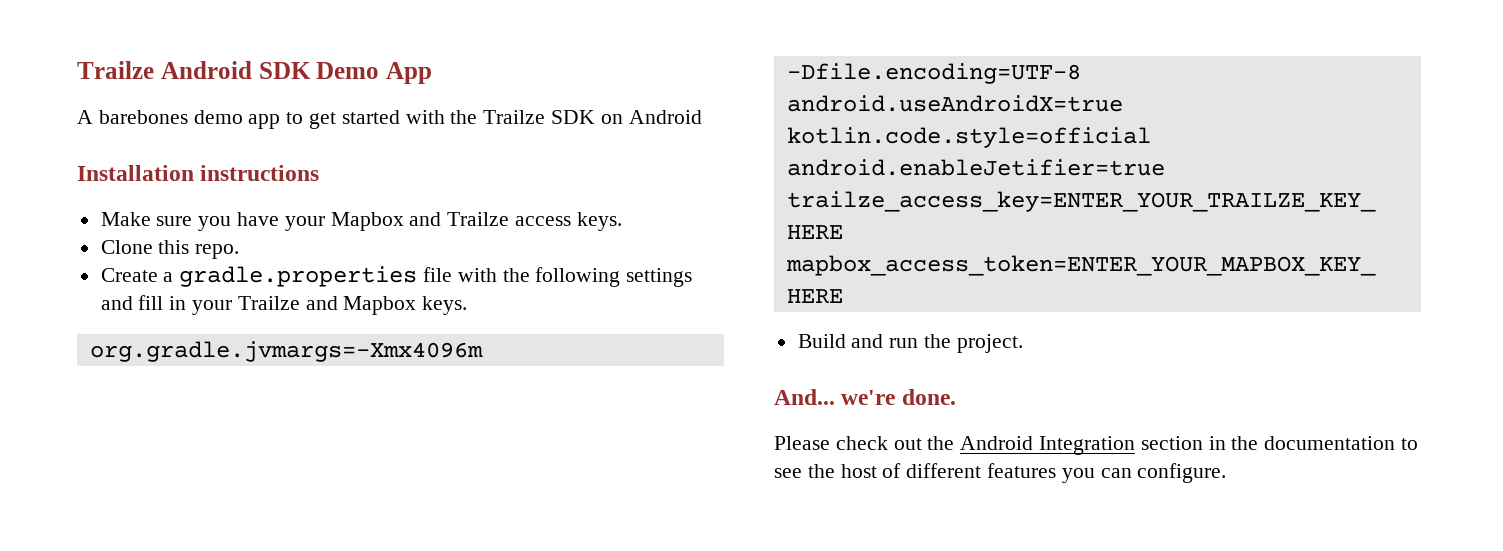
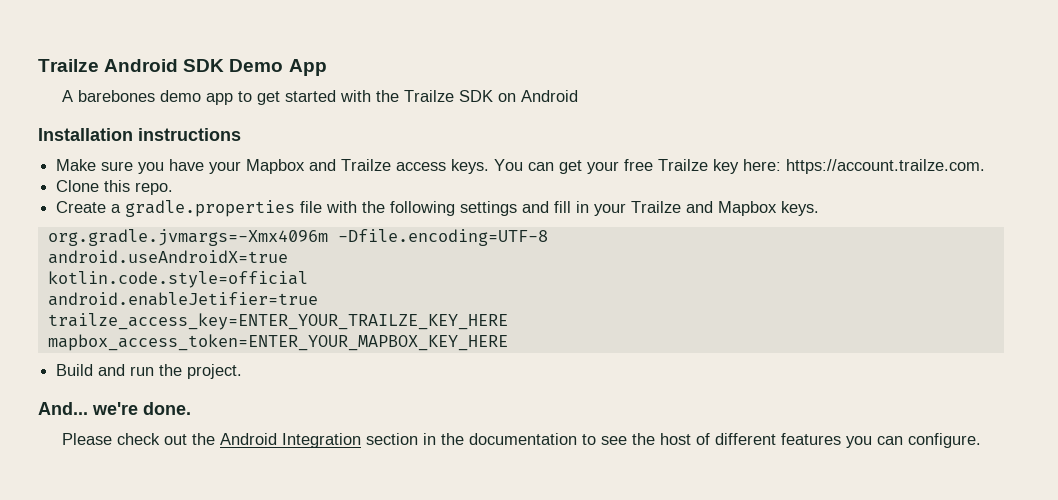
(622, 221) none -> [494,159,986,174] You can get your free Trailze key here: https://account.trailze.com.

